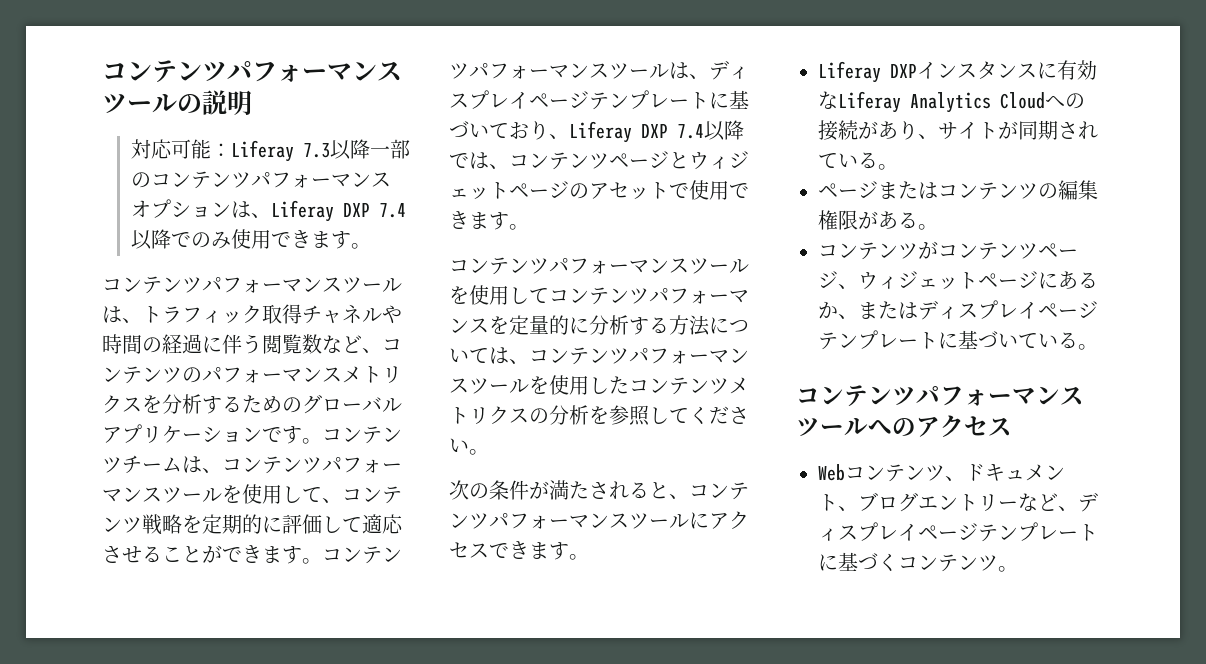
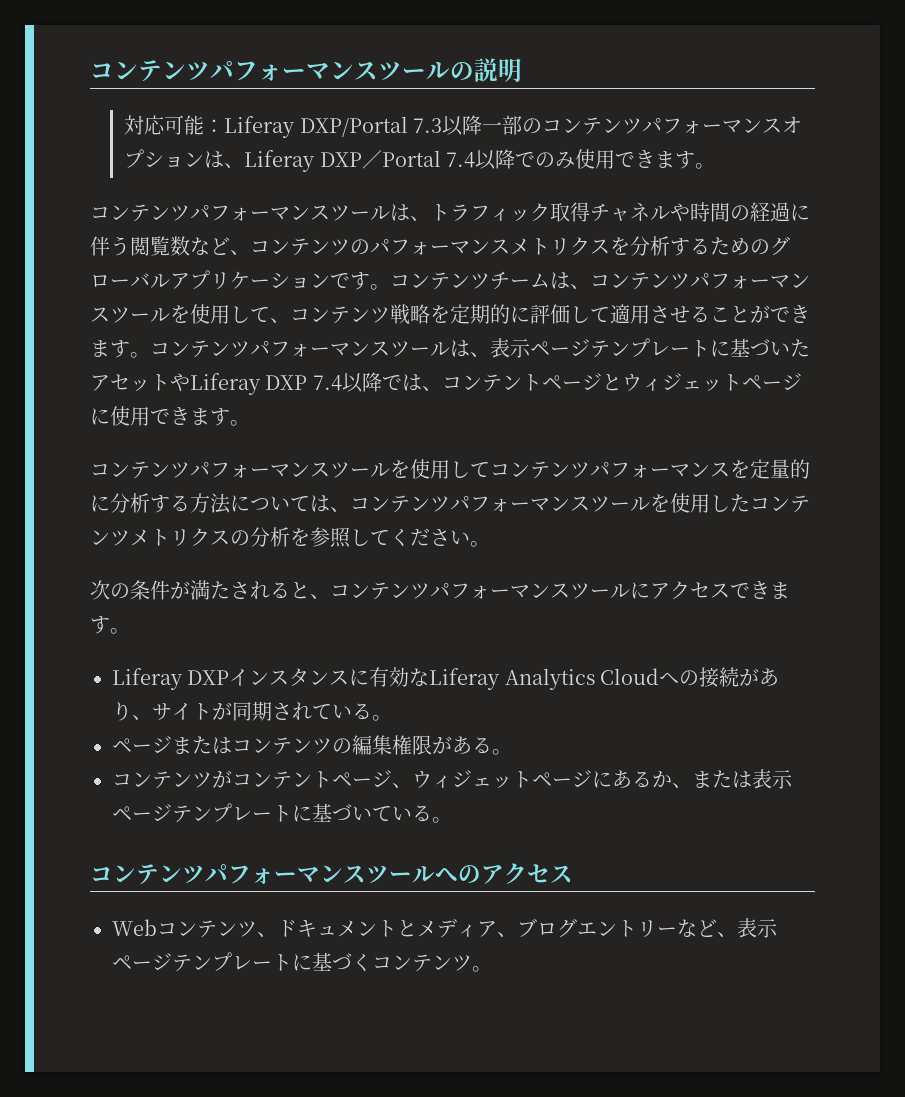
(294, 151) none -> [299,116,408,137] DXP/Portal
(370, 210) none -> [361,150,441,169] ／Portal
[382,514,403,534] 応 -> [630,305,650,324] 用
[709,60,749,80] [449,90,749,110] [449,121,569,140] ディスプレイページテンプレートに基づいており、 -> [490,338,810,358] [90,373,190,392] 表示ページテンプレートに基づいたアセットや
[589,153,609,169] ツ -> [521,374,542,391] ト
[569,182,689,200] のアセットで -> [90,408,110,425] に
[1018,243,1038,259] ツ -> [312,771,332,788] ト
[918,300,1038,320] ディスプレイ -> [752,769,793,789] 表示
(838, 502) none -> [397,918,497,938] とメディア
[1078,492,1098,512] [818,522,918,541] ディスプレイ -> [737,918,778,938] 表示

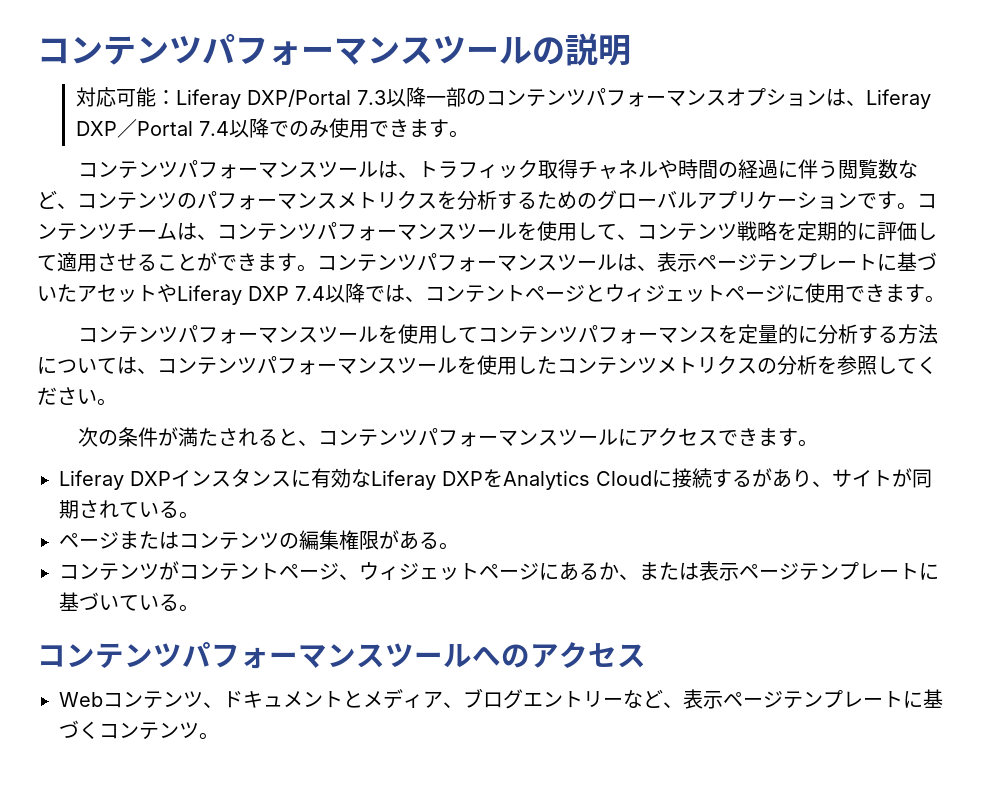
(501, 679) none -> [442,469,503,487] DXPを
[659,667,740,688] への接続 -> [652,468,752,488] に接続する

